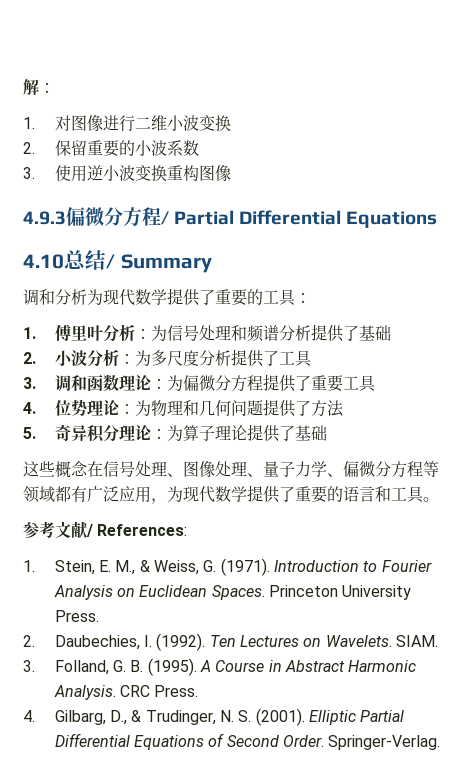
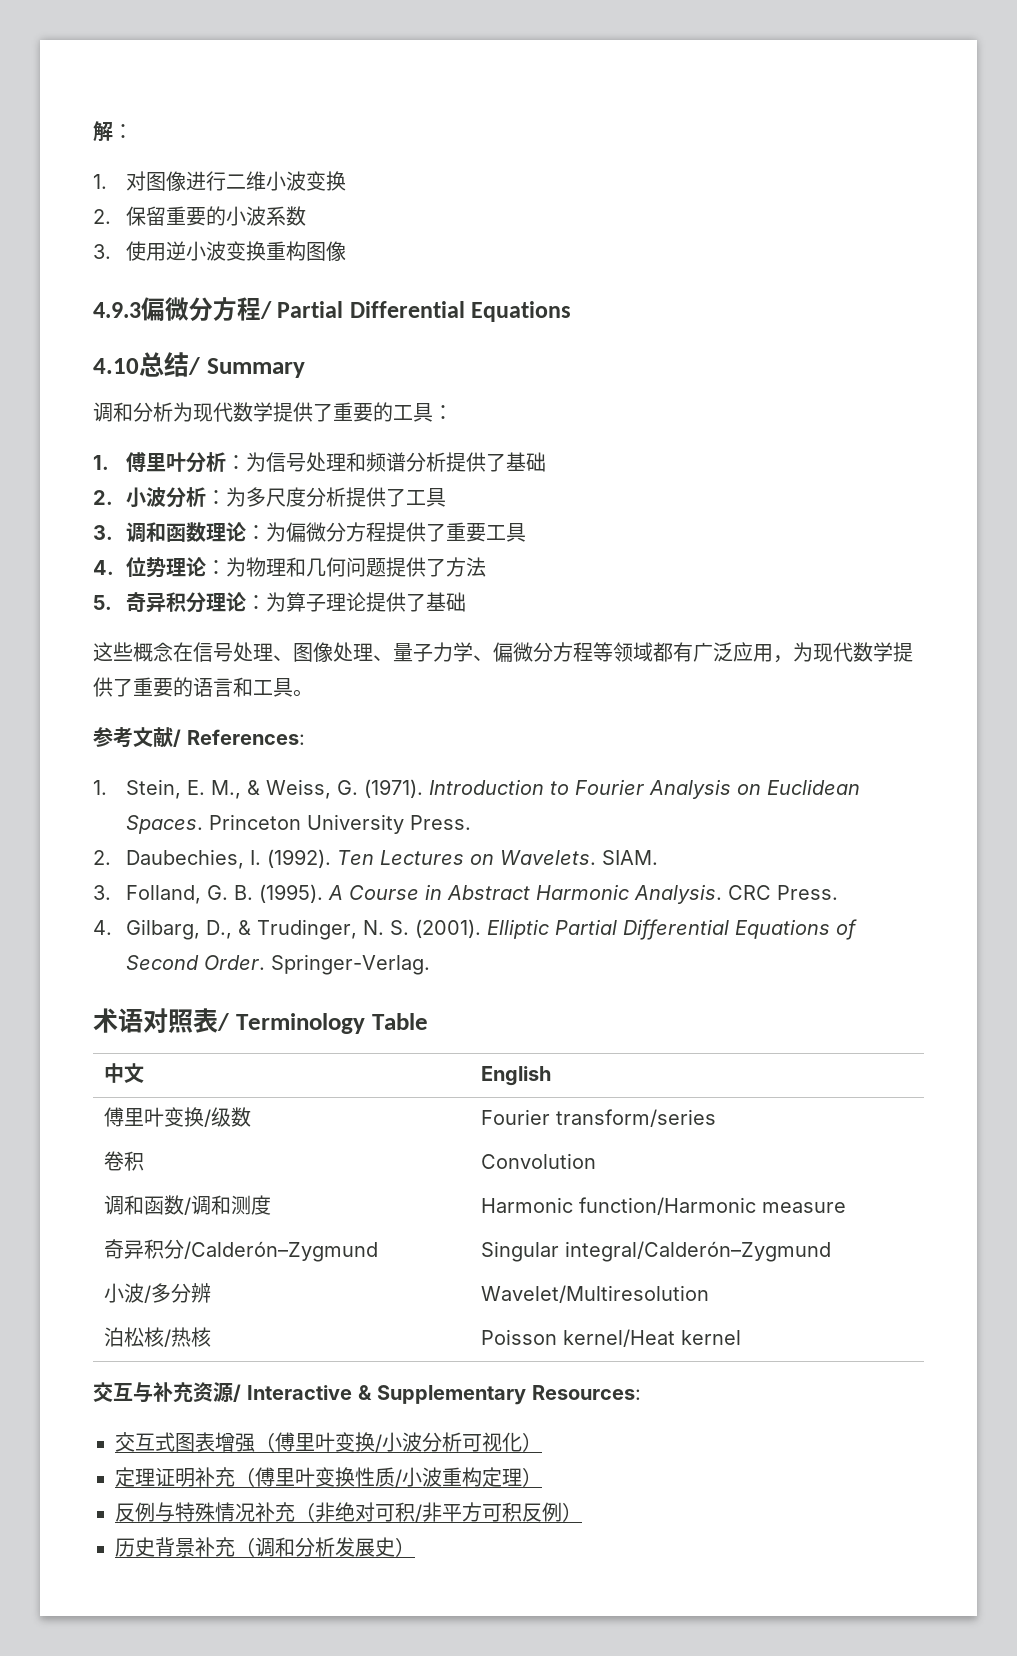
(441, 742) none -> [93,1008,428,1034] [103,1063,144,1083] [480,1066,551,1086] [103,1107,251,1127] [480,1109,716,1127] [103,1151,144,1171] [480,1153,596,1169] [103,1195,271,1215] [480,1197,846,1215] [103,1239,378,1262] [480,1241,831,1262] [103,1283,211,1303] [480,1285,709,1303] [103,1327,211,1347] [480,1329,741,1347] [93,1382,641,1405] [115,1432,542,1452] [115,1467,542,1487] [115,1502,582,1522] [115,1537,415,1557] // 术语对照表/ Terminology Table // 中文 | English // 傅里叶变换/级数 | Fourier transform/series // 卷积 | Convolution // 调和函数/调和测度 | Harmonic function/Harmonic measure // 奇异积分/Calderón–Zygmund | Singular integral/Calderón–Zygmund // 小波/多分辨 | Wavelet/Multiresolution // 泊松核/热核 | Poisson kernel/Heat kernel // 交互与补充资源/ Interactive & Supplementary Resources: // 交互式图表增强（傅里叶变换/小波分析可视化） // 定理证明补充（傅里叶变换性质/小波重构定理） // 反例与特殊情况补充（非绝对可积/非平方可积反例） // 历史背景补充（调和分析发展史）

